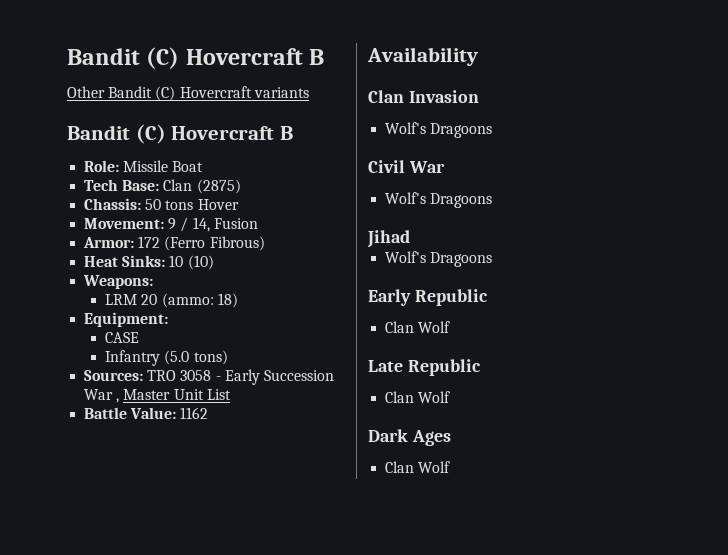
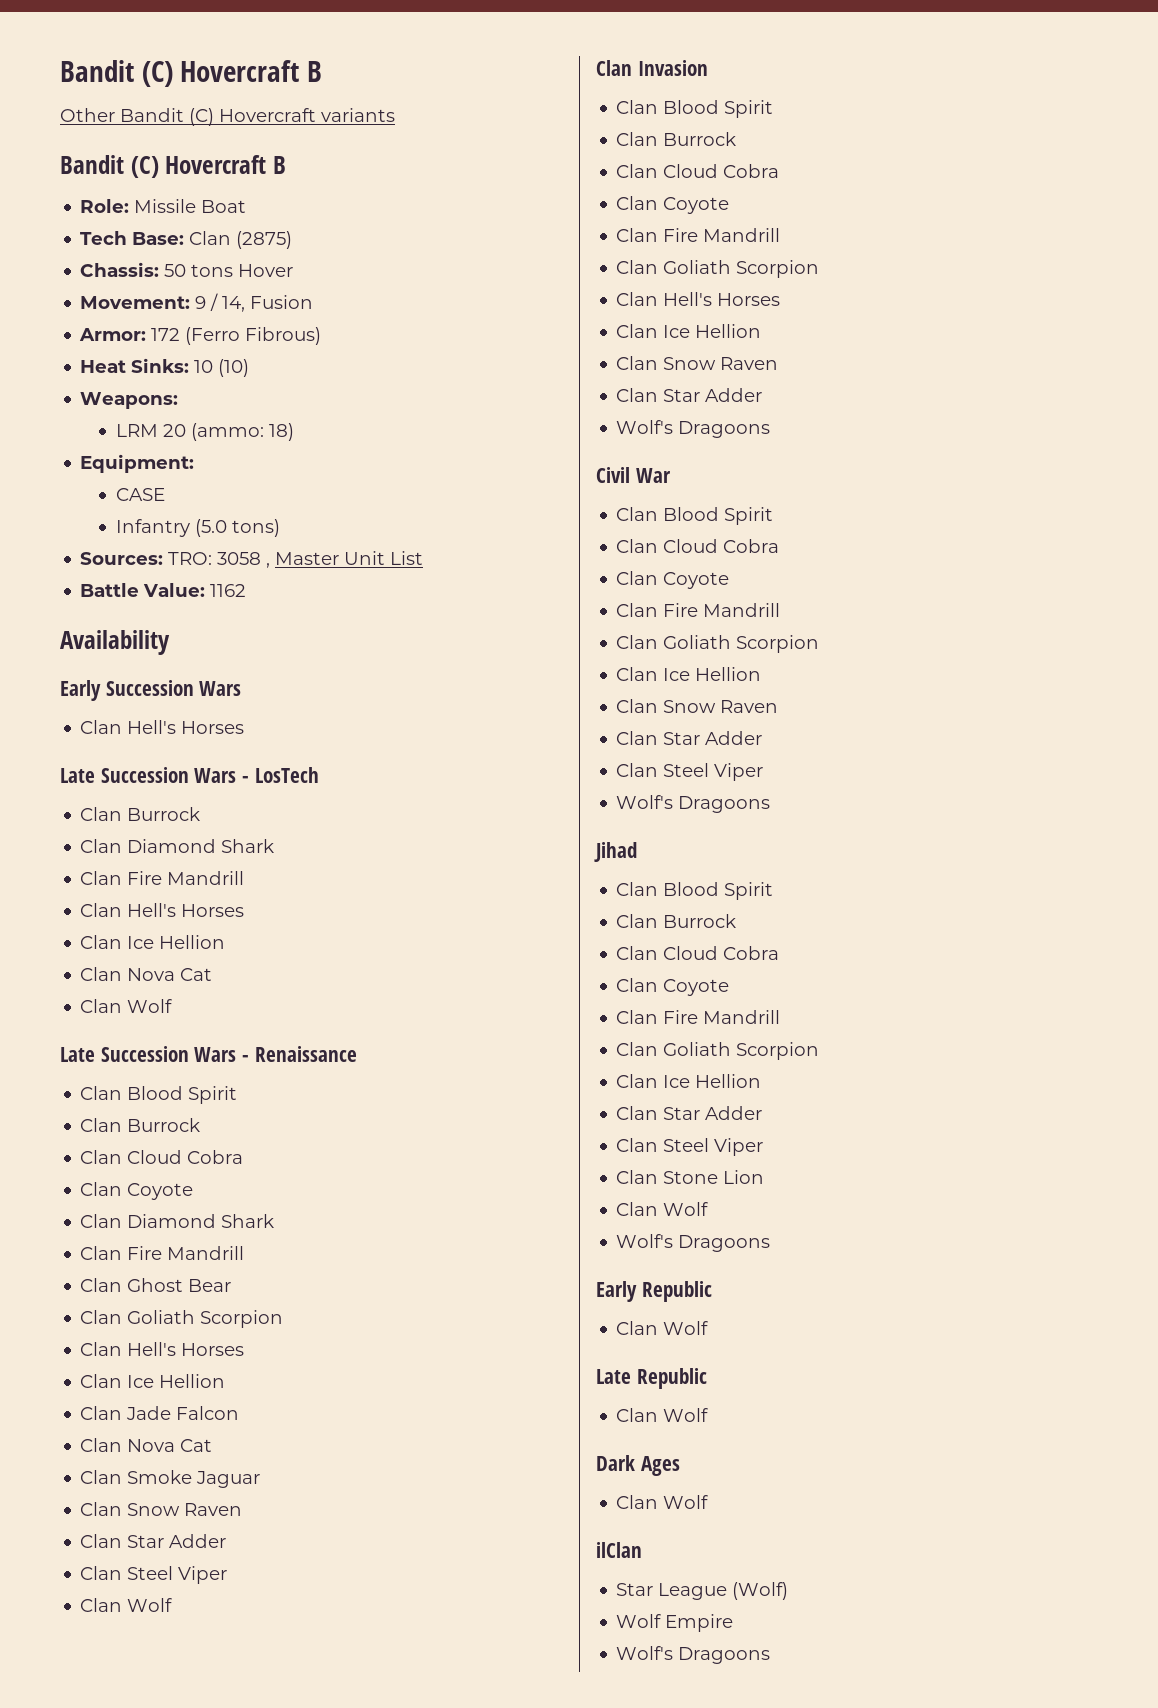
[147,369,334,385] [84,389,114,400] TRO 3058 - Early Succession War -> [168,552,262,565] TRO: 3058
[368,90,479,103] [385,122,493,138] [368,160,445,173] [385,192,493,208] [367,230,410,248] Clan Invasion // Wolf's Dragoons // Civil War // Wolf's Dragoons // Jihad -> [60,680,242,701] [80,720,245,734] [60,767,319,783] [80,807,201,821] [80,839,275,853] [80,871,245,885] [80,903,245,917] [80,935,226,949] [80,967,213,981] [80,999,173,1013] [60,1046,357,1062] [80,1086,238,1104] [80,1118,201,1132] [80,1150,244,1164] [80,1182,194,1200] [80,1214,275,1228] [80,1246,245,1260] [80,1278,232,1292] [80,1310,284,1328] [80,1342,245,1356] [80,1374,226,1388] [80,1406,240,1420] [80,1438,213,1452] [80,1470,261,1488] [80,1502,243,1516] [80,1534,227,1548] [80,1566,228,1584] [80,1598,173,1612] [596,60,708,76] [616,100,774,118] [616,132,737,146] [616,164,780,178] [616,196,730,214] [616,228,781,242] [616,260,820,278] [616,292,781,306] [616,324,762,338] [616,356,779,370] [616,388,763,402] [616,420,771,438] [596,467,671,483] [616,507,774,525] [616,539,780,553] [616,571,730,589] [616,603,781,617] [616,635,820,653] [616,667,762,681] [616,699,779,713] [616,731,763,745] [616,763,764,781] [616,795,771,813] [594,842,637,862] [616,882,774,900] [616,914,737,928] [616,946,780,960] [616,978,730,996] [616,1010,781,1024] [616,1042,820,1060] [616,1074,762,1088] [616,1106,763,1120] [616,1138,764,1156] [616,1170,765,1184] [616,1202,709,1216] Early Succession Wars // Clan Hell's Horses // Late Succession Wars - LosTech // Clan Burrock // Clan Diamond Shark // Clan Fire Mandrill // Clan Hell's Horses // Clan Ice Hellion // Clan Nova Cat // Clan Wolf // Late Succession Wars - Renaissance // Clan Blood Spirit // Clan Burrock // Clan Cloud Cobra // Clan Coyote // Clan Diamond Shark // Clan Fire Mandrill // Clan Ghost Bear // Clan Goliath Scorpion // Clan Hell's Horses // Clan Ice Hellion // Clan Jade Falcon // Clan Nova Cat // Clan Smoke Jaguar // Clan Snow Raven // Clan Star Adder // Clan Steel Viper // Clan Wolf // Clan Invasion // Clan Blood Spirit // Clan Burrock // Clan Cloud Cobra // Clan Coyote // Clan Fire Mandrill // Clan Goliath Scorpion // Clan Hell's Horses // Clan Ice Hellion // Clan Snow Raven // Clan Star Adder // Wolf's Dragoons // Civil War // Clan Blood Spirit // Clan Cloud Cobra // Clan Coyote // Clan Fire Mandrill // Clan Goliath Scorpion // Clan Ice Hellion // Clan Snow Raven // Clan Star Adder // Clan Steel Viper // Wolf's Dragoons // Jihad // Clan Blood Spirit // Clan Burrock // Clan Cloud Cobra // Clan Coyote // Clan Fire Mandrill // Clan Goliath Scorpion // Clan Ice Hellion // Clan Star Adder // Clan Steel Viper // Clan Stone Lion // Clan Wolf
(451, 467) none -> [596,1542,642,1558] [616,1582,789,1600] [616,1614,734,1632] [616,1646,771,1664] // ilClan // Star League (Wolf) // Wolf Empire // Wolf's Dragoons

